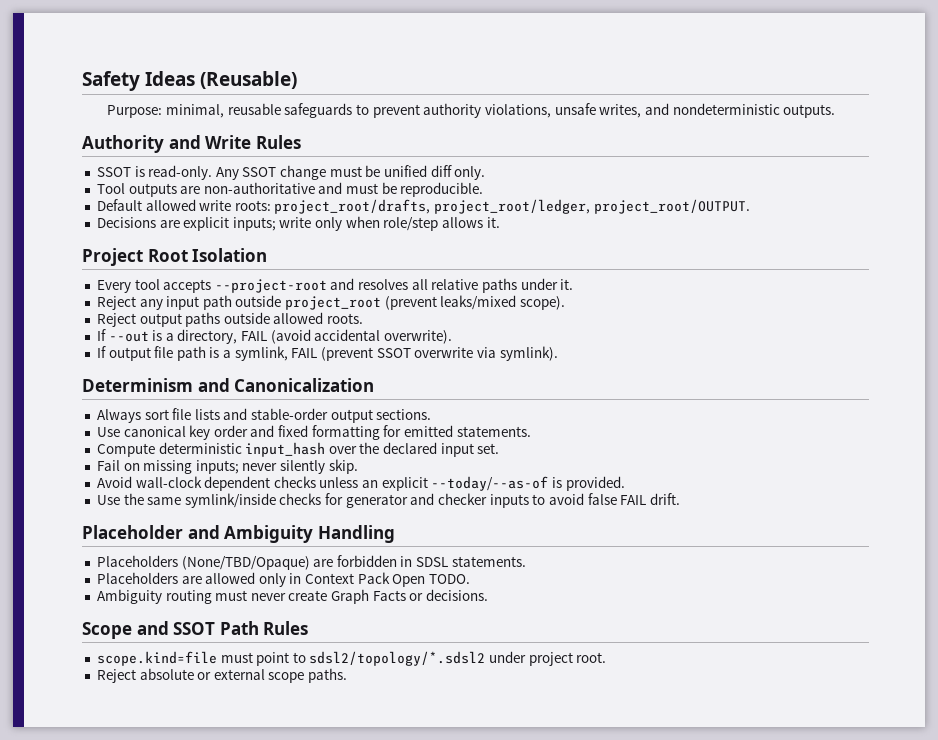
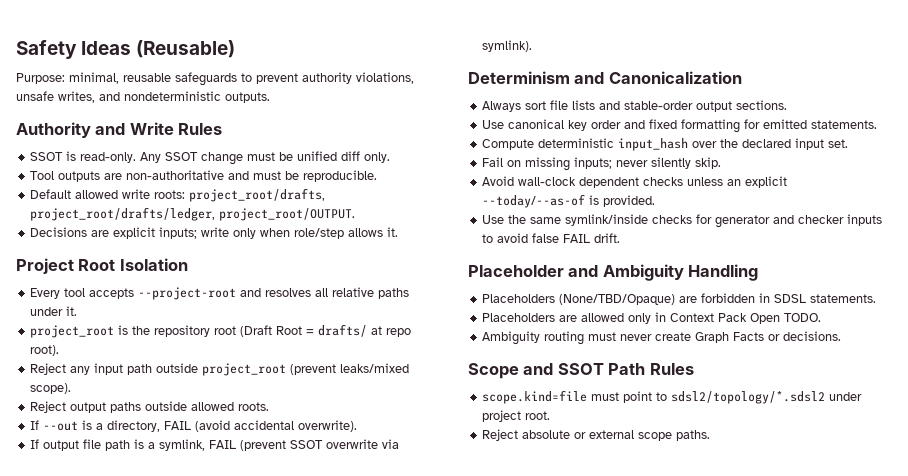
[434,199,591,214] project_root/ledger, -> [30,207,216,221] project_root/drafts/ledger,
(574, 284) none -> [30,324,412,338] [30,345,60,356] // project_root is the repository root (Draft Root = drafts/ at repo root).

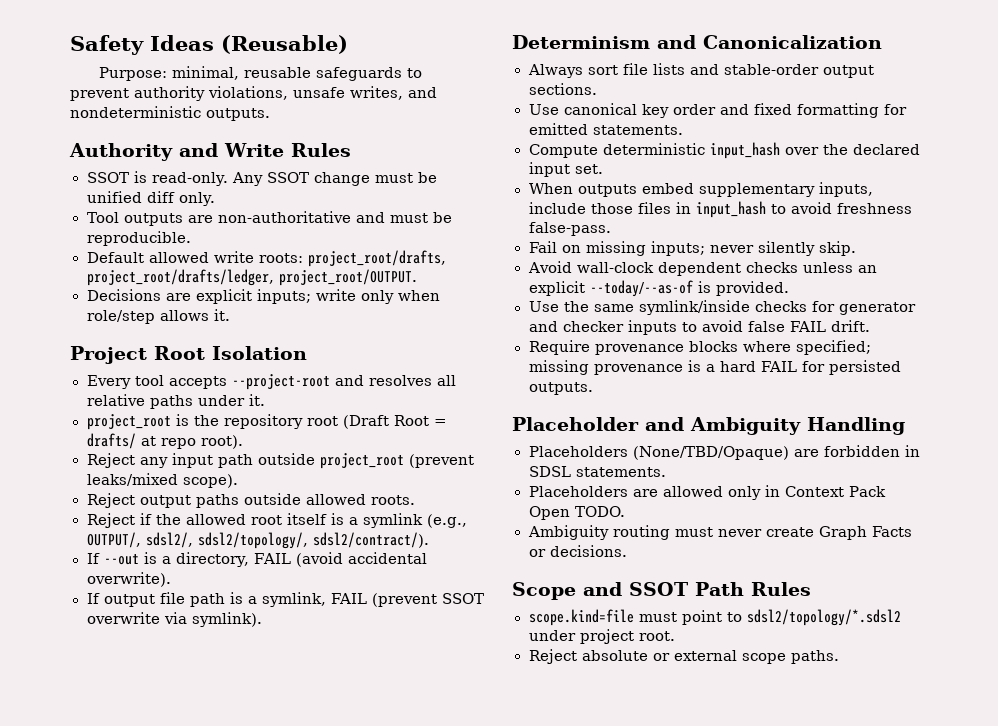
(270, 406) none -> [86,513,467,528] [86,532,429,549] // Reject if the allowed root itself is a symlink (e.g., OUTPUT/, sdsl2/, sdsl2/topology/, sdsl2/contract/).
(849, 143) none -> [528,182,873,197] [528,201,912,218] [528,222,611,236] // When outputs embed supplementary inputs, include those files in input_hash to avoid freshness false-pass.
(621, 238) none -> [528,340,871,355] [528,360,902,375] [528,382,593,395] // Require provenance blocks where specified; missing provenance is a hard FAIL for persisted outputs.

